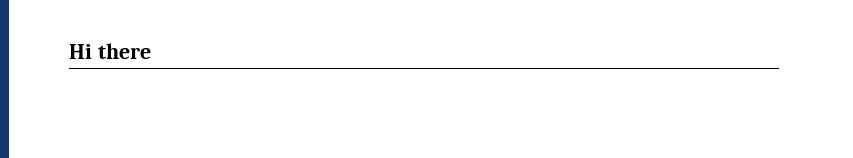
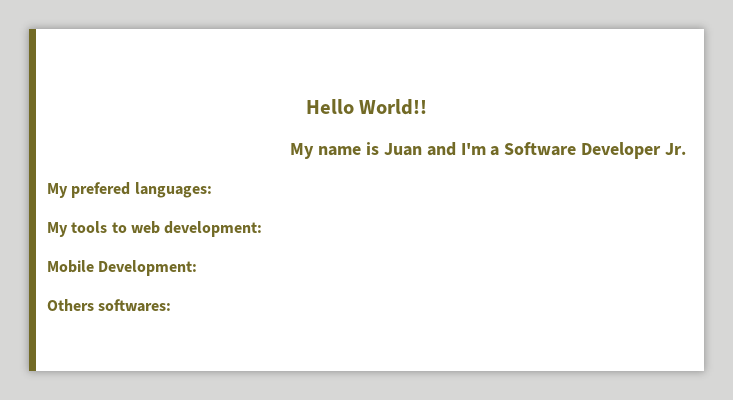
[69,43,151,59] Hi there -> [305,99,428,115] [290,142,687,159] [47,182,212,198] [47,221,263,237] [47,260,198,276] [47,299,172,312] Hello World!! // My name is Juan and I'm a Software Developer Jr. // My prefered languages: // My tools to web development: // Mobile Development: // Others softwares:

